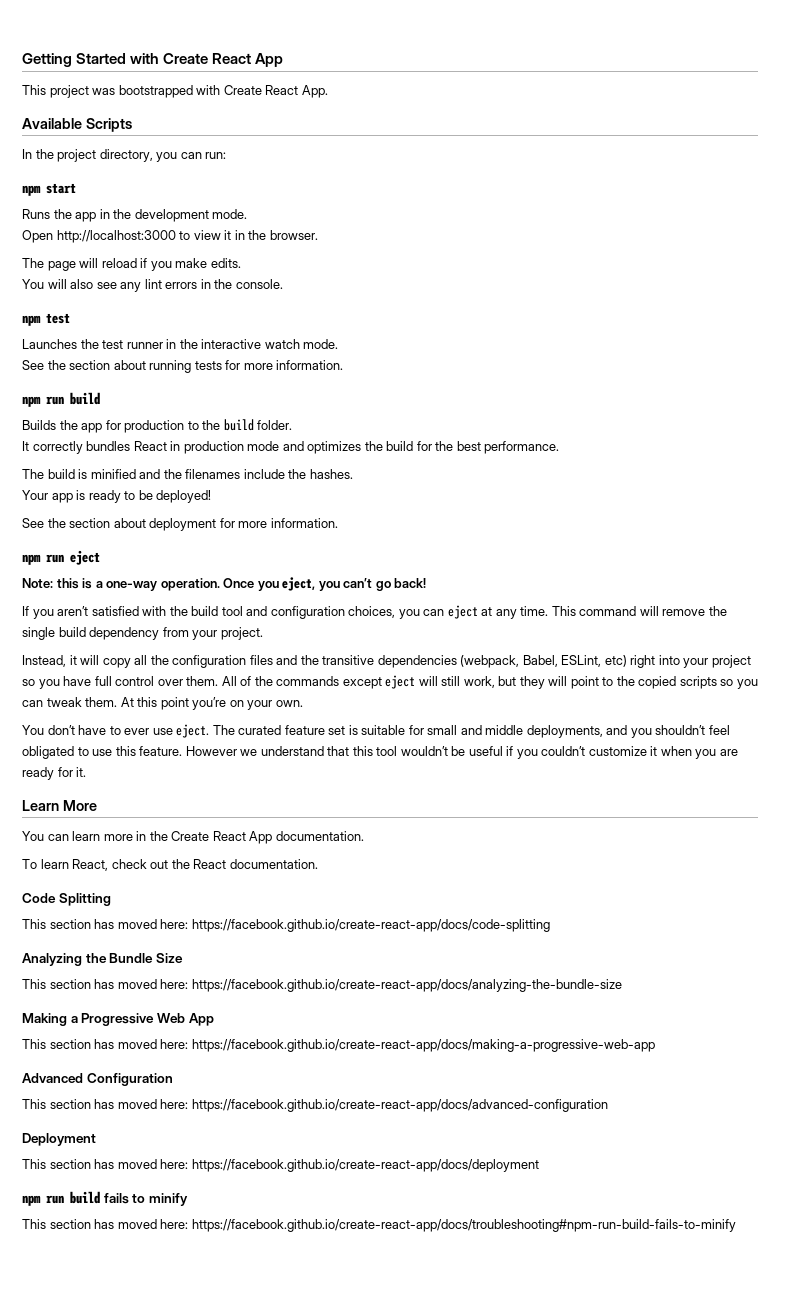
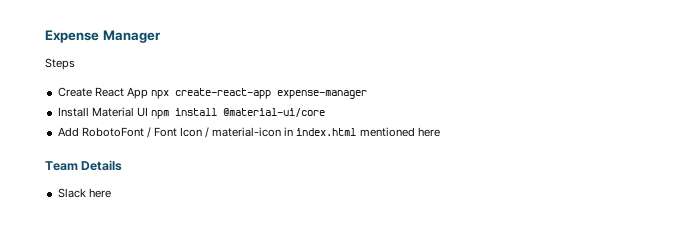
[22,53,284,67] [22,85,328,98] [22,118,132,132] [22,149,227,162] [22,183,76,196] [22,209,248,222] [22,230,318,243] [22,258,241,271] [22,279,283,292] [22,313,70,326] [22,339,339,349] [22,360,344,373] [22,392,100,407] [22,419,293,433] [22,441,560,454] [22,469,353,479] [22,490,212,503] [22,518,338,531] [22,550,100,565] [22,577,427,591] [22,605,727,619] [22,627,263,640] [22,655,751,668] [22,675,758,689] [22,697,303,710] [22,724,730,738] [22,746,738,759] [22,767,87,780] [22,800,97,811] [22,831,364,844] [22,859,318,871] [22,893,111,906] [22,919,550,932] [22,953,183,966] [22,979,622,992] [22,1013,214,1026] [22,1039,655,1052] [22,1073,173,1086] [22,1099,608,1112] [22,1133,96,1146] [22,1159,539,1172] [22,1191,188,1206] [22,1219,736,1232] Getting Started with Create React App // This project was bootstrapped with Create React App. // Available Scripts // In the project directory, you can run: // npm start // Runs the app in the development mode. // Open http://localhost:3000 to view it in the browser. // The page will reload if you make edits. // You will also see any lint errors in the console. // npm test // Launches the test runner in the interactive watch mode. // See the section about running tests for more information. // npm run build // Builds the app for production to the build folder. // It correctly bundles React in production mode and optimizes the build for the best performance. // The build is minified and the filenames include the hashes. // Your app is ready to be deployed! // See the section about deployment for more information. // npm run eject // Note: this is a one-way operation. Once you eject, you can’t go back! // If you aren’t satisfied with the build tool and configuration choices, you can eject at any time. This command will remove the single build dependency from your project. // Instead, it will copy all the configuration files and the transitive dependencies (webpack, Babel, ESLint, etc) right into your project so you have full control over them. All of the commands except eject will still work, but they will point to the copied scripts so you can tweak them. At this point you’re on your own. // You don’t have to ever use eject. The curated feature set is suitable for small and middle deployments, and you shouldn’t feel obligated to use this feature. However we understand that this tool wouldn’t be useful if you couldn’t customize it when you are ready for it. // Learn More // You can learn more in the Create React App documentation. // To learn React, check out the React documentation. // Code Splitting // This section has moved here: https://facebook.github.io/create-react-app/docs/code-splitting // Analyzing the Bundle Size // This section has moved here: https://facebook.github.io/create-react-app/docs/analyzing-the-bundle-size // Making a Progressive Web App // This section has moved here: https://facebook.github.io/create-react-app/docs/making-a-progressive-web-app // Advanced Configuration // This section has moved here: https://facebook.github.io/create-react-app/docs/advanced-configuration // Deployment // This section has moved here: https://facebook.github.io/create-react-app/docs/deployment // npm run build fails to minify // This section has moved here: https://facebook.github.io/create-react-app/docs/troubleshooting#npm-run-build-fails-to-minify -> [45,30,161,43] [45,58,75,70] [57,87,367,99] [57,107,325,119] [57,127,440,138] [45,160,123,171] [57,188,111,198] Expense Manager // Steps // Create React App npx create-react-app expense-manager // Install Material UI npm install @material-ui/core // Add RobotoFont / Font Icon / material-icon in index.html mentioned here // Team Details // Slack here

